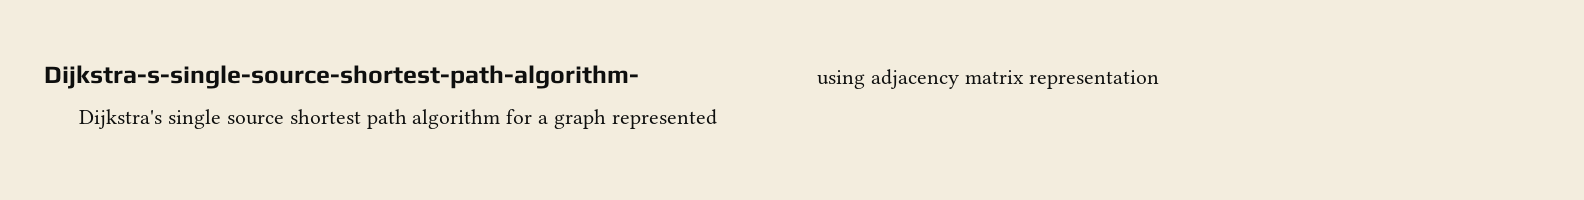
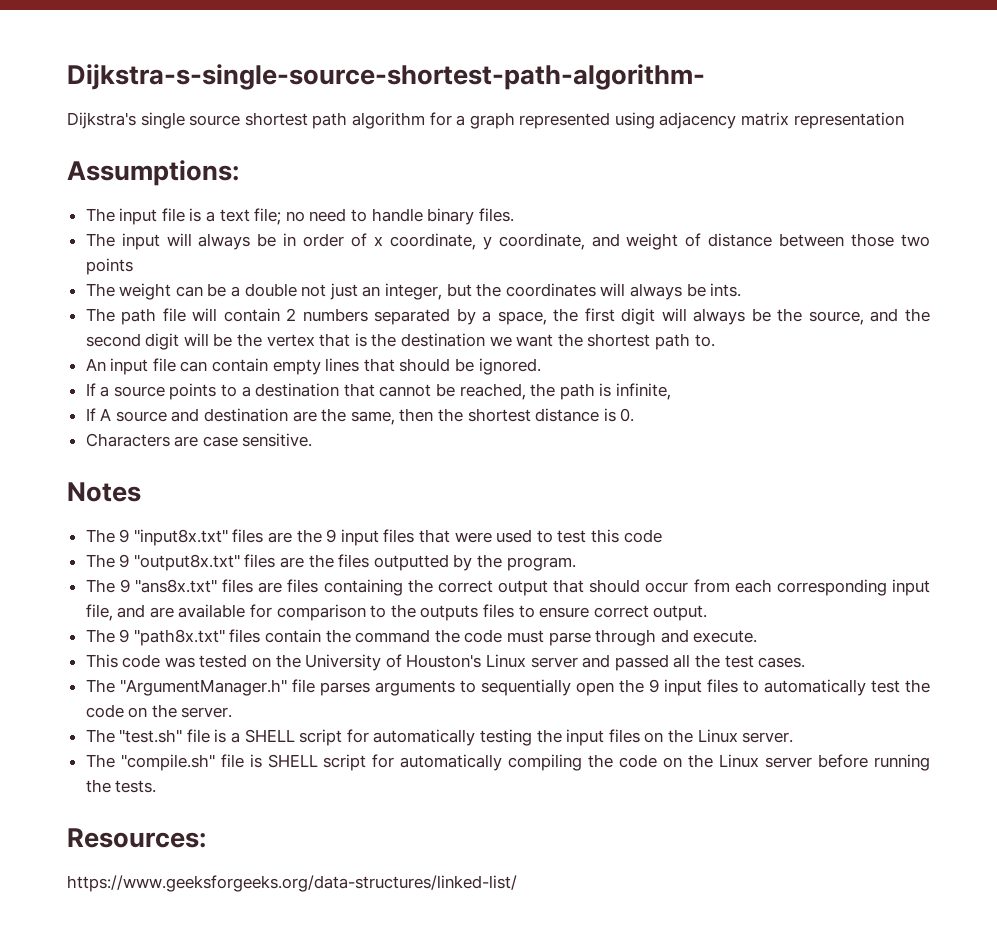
(1160, 79) none -> [67,160,239,186] [85,208,514,225] [85,233,931,250] [85,258,133,275] [85,283,742,300] [85,308,930,325] [85,333,715,350] [85,358,541,375] [85,383,671,400] [85,408,635,425] [85,433,313,447] [67,482,141,502] [85,529,662,546] [85,554,576,571] [85,579,930,596] [85,604,708,621] [85,629,758,646] [85,654,806,671] [85,679,930,696] [85,704,233,718] [85,729,794,746] [85,754,930,771] [85,779,157,793] [67,828,206,848] [67,875,517,892] // Assumptions: // The input file is a text file; no need to handle binary files. // The input will always be in order of x coordinate, y coordinate, and weight of distance between those two points // The weight can be a double not just an integer, but the coordinates will always be ints. // The path file will contain 2 numbers separated by a space, the first digit will always be the source, and the second digit will be the vertex that is the destination we want the shortest path to. // An input file can contain empty lines that should be ignored. // If a source points to a destination that cannot be reached, the path is infinite, // If A source and destination are the same, then the shortest distance is 0. // Characters are case sensitive. // Notes // The 9 "input8x.txt" files are the 9 input files that were used to test this code // The 9 "output8x.txt" files are the files outputted by the program. // The 9 "ans8x.txt" files are files containing the correct output that should occur from each corresponding input file, and are available for comparison to the outputs files to ensure correct output. // The 9 "path8x.txt" files contain the command the code must parse through and execute. // This code was tested on the University of Houston's Linux server and passed all the test cases. // The "ArgumentManager.h" file parses arguments to sequentially open the 9 input files to automatically test the code on the server. // The "test.sh" file is a SHELL script for automatically testing the input files on the Linux server. // The "compile.sh" file is SHELL script for automatically compiling the code on the Linux server before running the tests. // Resources: // https://www.geeksforgeeks.org/data-structures/linked-list/

